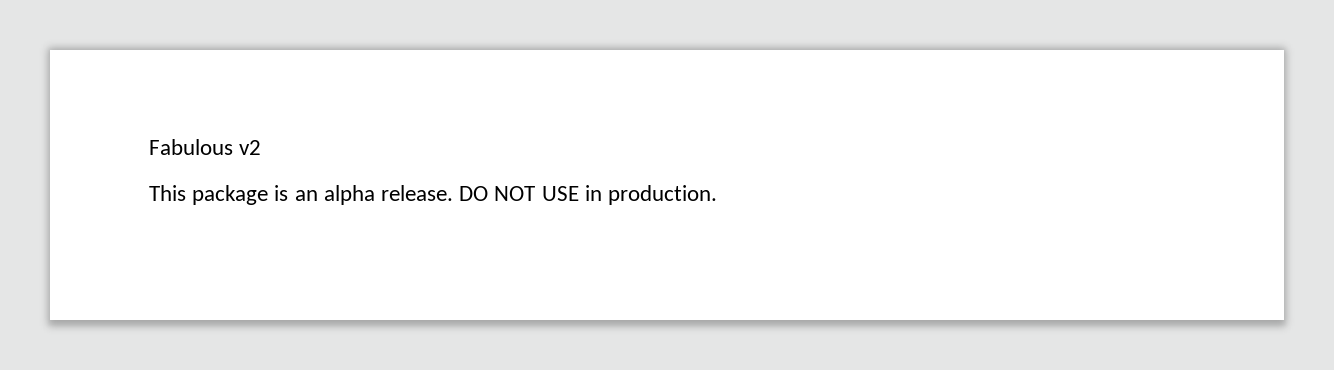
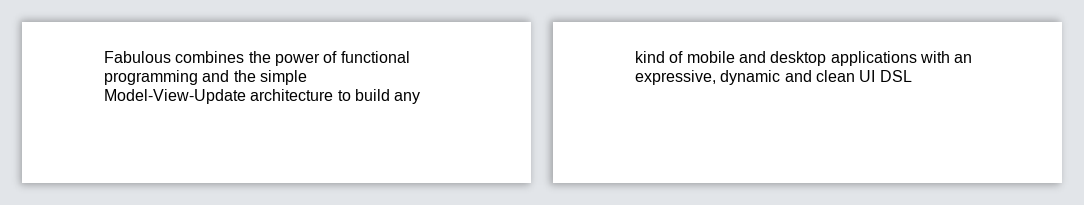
[239,140,262,155] [149,185,718,205] v2 // This package is an alpha release. DO NOT USE in production. -> [175,51,410,66] [104,70,307,85] [104,89,421,104] [635,51,973,66] [635,70,912,85] combines the power of functional programming and the simple Model-View-Update architecture to build any kind of mobile and desktop applications with an expressive, dynamic and clean UI DSL

